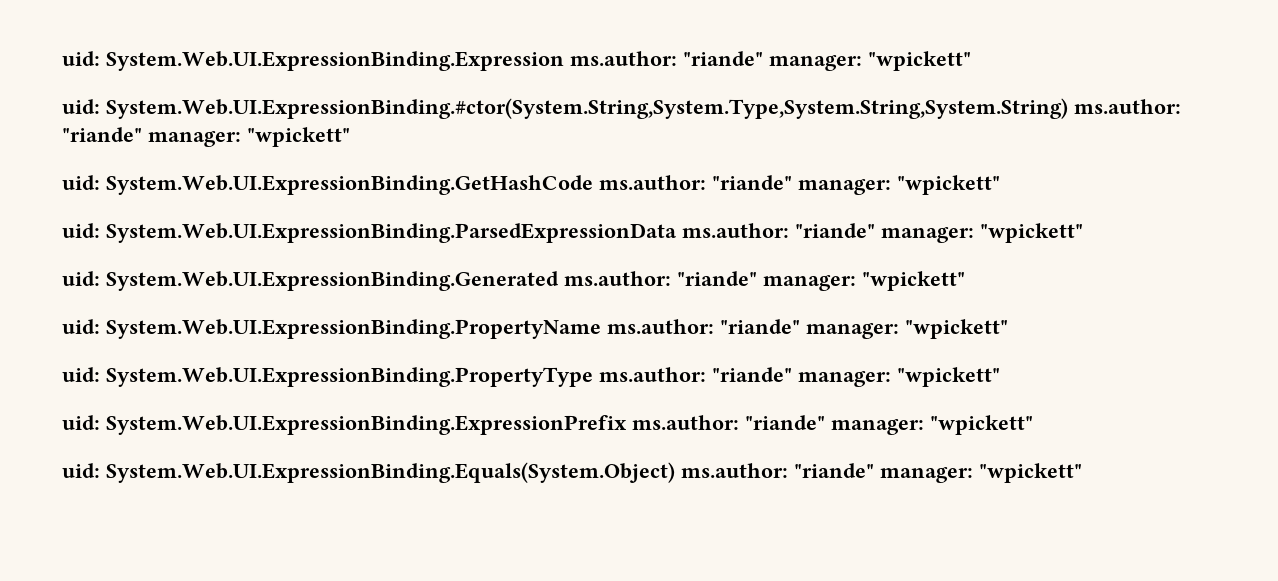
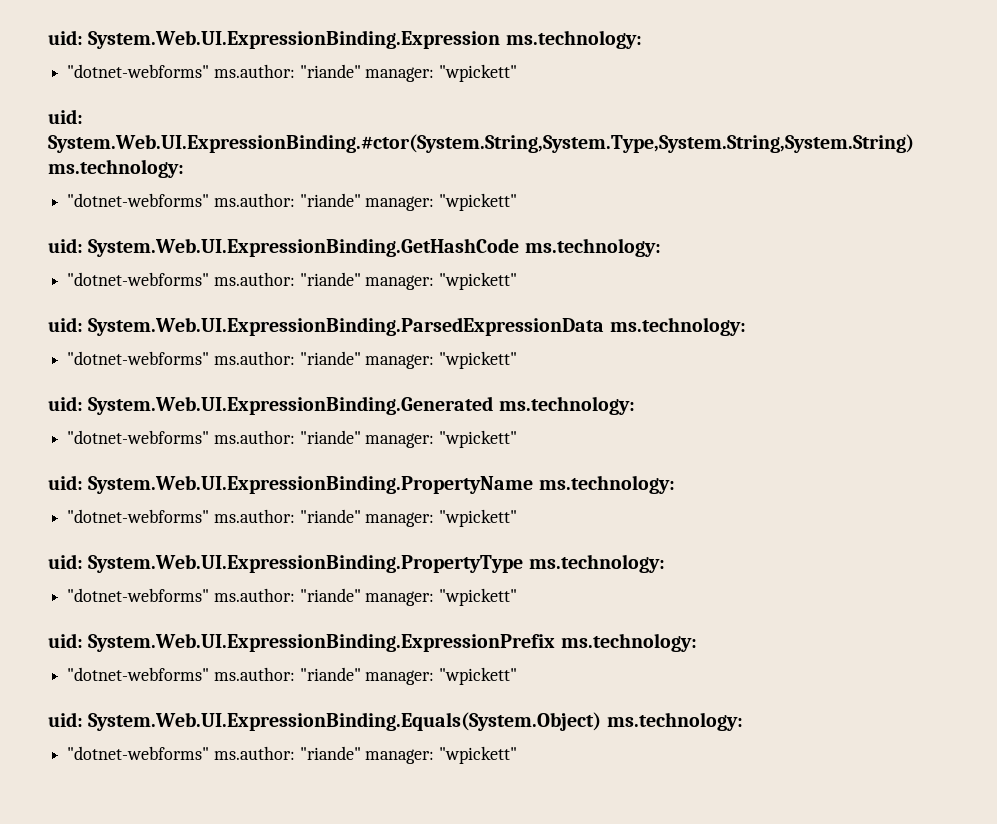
(564, 61) none -> [505,30,642,49] [67,64,210,78] ms.technology: // "dotnet-webforms"
(1068, 108) none -> [48,159,184,178] [67,193,210,207] ms.technology: // "dotnet-webforms"
(593, 185) none -> [524,238,661,257] [67,272,210,286] ms.technology: // "dotnet-webforms"
(677, 233) none -> [609,317,746,336] [67,351,210,365] ms.technology: // "dotnet-webforms"
(559, 281) none -> [498,396,635,415] [67,430,210,444] ms.technology: // "dotnet-webforms"
(601, 329) none -> [538,475,675,494] [67,509,210,523] ms.technology: // "dotnet-webforms"
(593, 377) none -> [528,554,665,573] [67,588,210,602] ms.technology: // "dotnet-webforms"
(627, 425) none -> [560,633,697,652] [67,667,210,681] ms.technology: // "dotnet-webforms"
(675, 472) none -> [606,712,743,731] [67,746,210,760] ms.technology: // "dotnet-webforms"

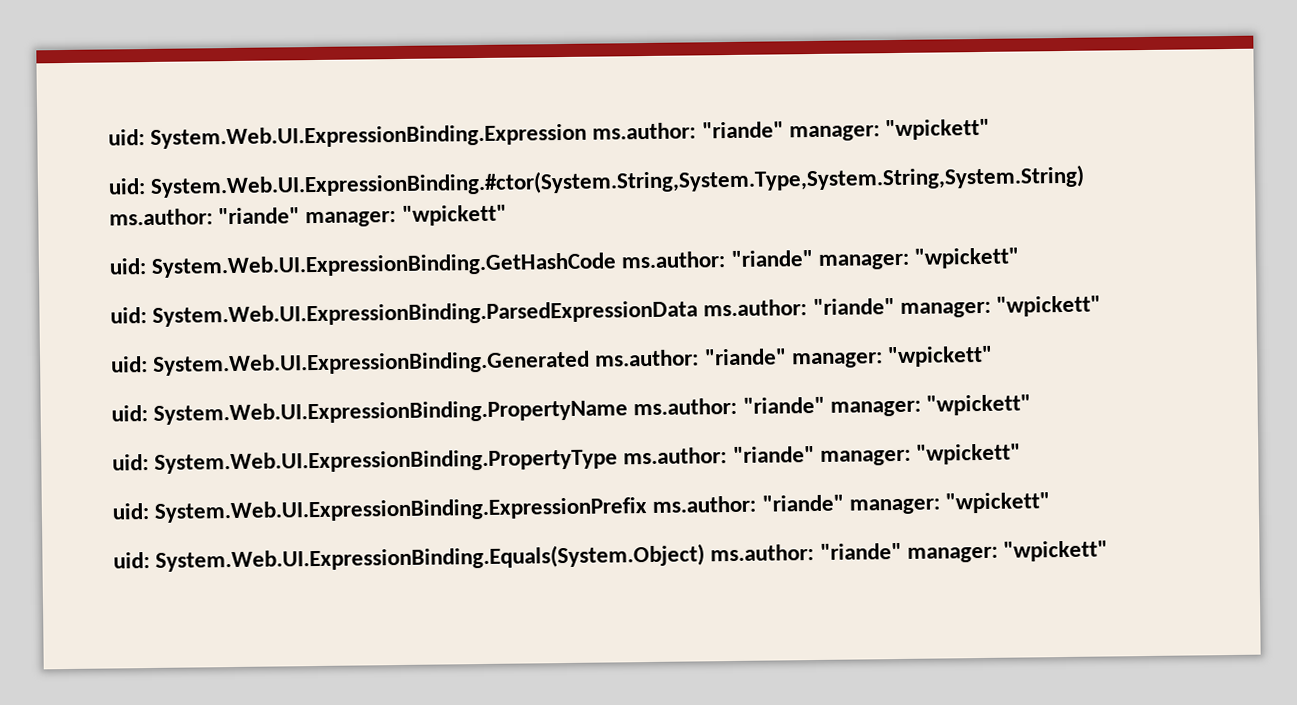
[505,30,642,49] [67,64,210,78] ms.technology: // "dotnet-webforms" -> (588, 136) none
[48,159,184,178] [67,193,210,207] ms.technology: // "dotnet-webforms" -> (1086, 181) none
[524,238,661,257] [67,272,210,286] ms.technology: // "dotnet-webforms" -> (618, 265) none
[609,317,746,336] [67,351,210,365] ms.technology: // "dotnet-webforms" -> (699, 313) none
[498,396,635,415] [67,430,210,444] ms.technology: // "dotnet-webforms" -> (591, 363) none
[538,475,675,494] [67,509,210,523] ms.technology: // "dotnet-webforms" -> (629, 412) none
[528,554,665,573] [67,588,210,602] ms.technology: // "dotnet-webforms" -> (619, 461) none
[560,633,697,652] [67,667,210,681] ms.technology: // "dotnet-webforms" -> (648, 510) none
[606,712,743,731] [67,746,210,760] ms.technology: // "dotnet-webforms" -> (706, 557) none

